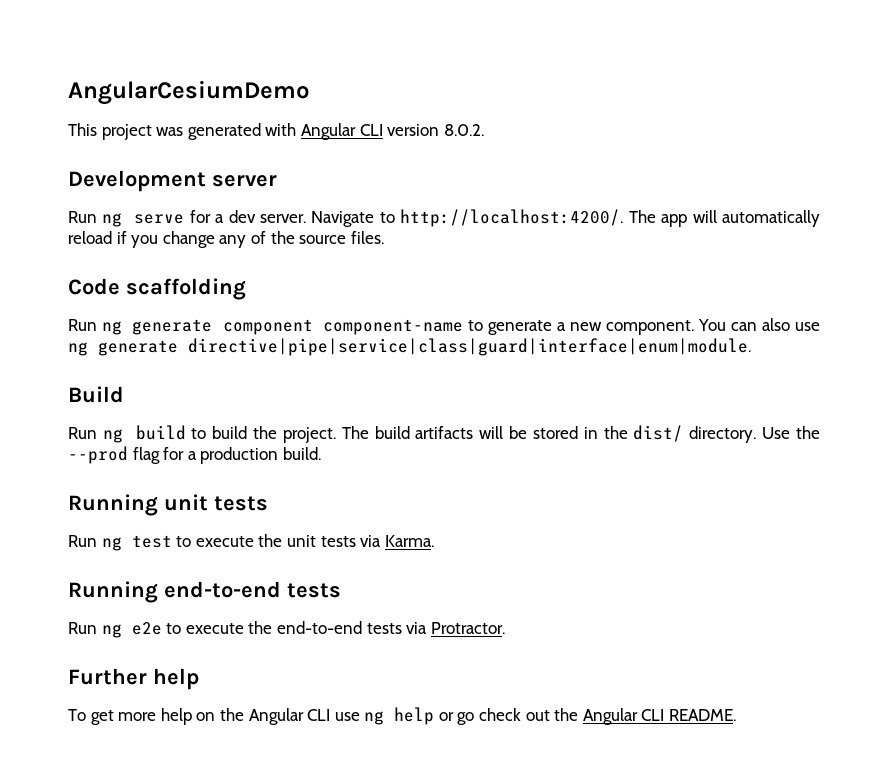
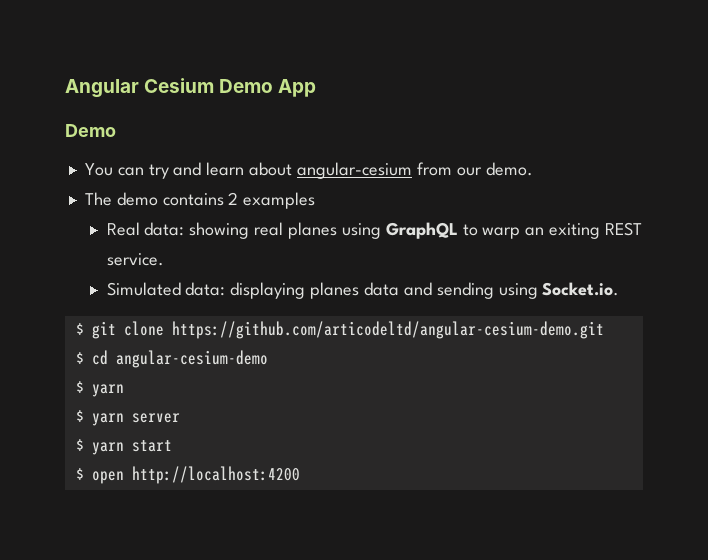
[68,80,310,105] [68,123,484,140] [68,170,277,192] [68,209,820,227] [68,231,384,248] [68,278,246,300] [68,318,821,335] [68,338,751,356] [68,386,124,403] [68,425,821,443] [68,446,321,464] [68,494,268,516] [68,534,434,551] [68,581,341,603] [68,621,505,638] [68,668,199,690] [68,707,737,725] AngularCesiumDemo // This project was generated with Angular CLI version 8.0.2. // Development server // Run ng serve for a dev server. Navigate to http://localhost:4200/. The app will automatically reload if you change any of the source files. // Code scaffolding // Run ng generate component component-name to generate a new component. You can also use ng generate directive|pipe|service|class|guard|interface|enum|module. // Build // Run ng build to build the project. The build artifacts will be stored in the dist/ directory. Use the --prod flag for a production build. // Running unit tests // Run ng test to execute the unit tests via Karma. // Running end-to-end tests // Run ng e2e to execute the end-to-end tests via Protractor. // Further help // To get more help on the Angular CLI use ng help or go check out the Angular CLI README. -> [65,78,317,98] [65,124,116,137] [84,162,533,179] [84,192,316,209] [106,222,643,239] [106,253,164,266] [106,282,620,299] [75,321,604,339] [75,350,268,368] [75,381,124,397] [75,410,180,426] [75,439,172,455] [75,466,300,484] Angular Cesium Demo App // Demo // You can try and learn about angular-cesium from our demo. // The demo contains 2 examples // Real data: showing real planes using GraphQL to warp an exiting REST service. // Simulated data: displaying planes data and sending using Socket.io. // $ git clone https://github.com/articodeltd/angular-cesium-demo.git // $ cd angular-cesium-demo // $ yarn // $ yarn server // $ yarn start // $ open http://localhost:4200

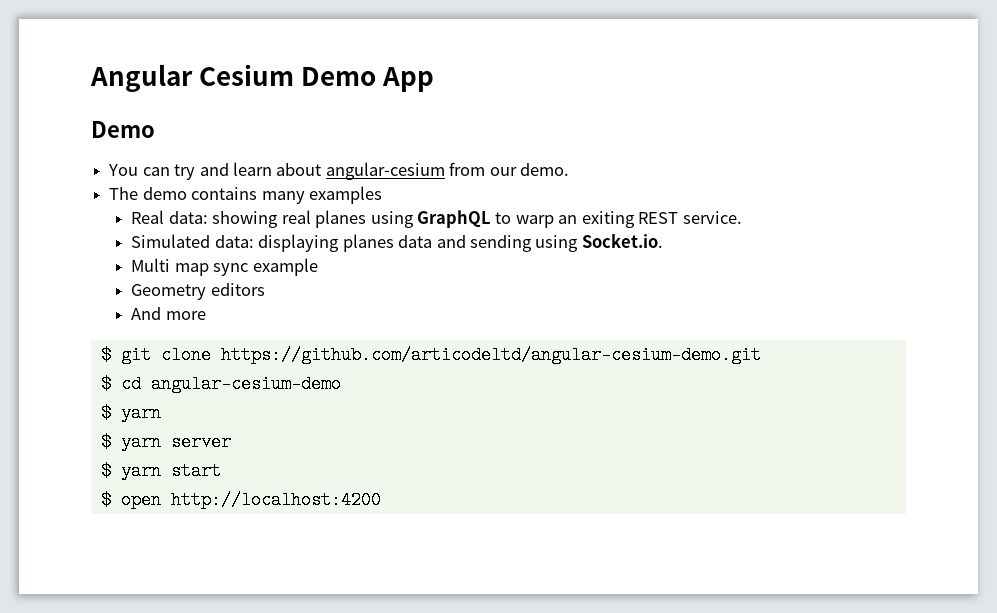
[228,192,239,205] 2 -> [261,191,305,204] many
(620, 289) none -> [131,258,318,276] [131,283,265,300] [131,307,206,320] // Multi map sync example // Geometry editors // And more

